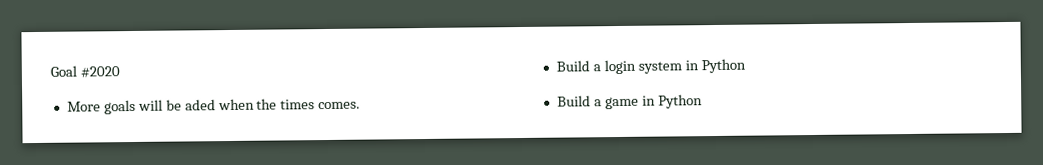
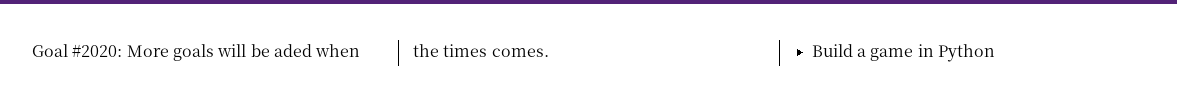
[79,66,120,78] #2020 // -> [72,44,123,57] #2020:
[555,58,746,75] // Build a login system in Python -> (549, 52) none

